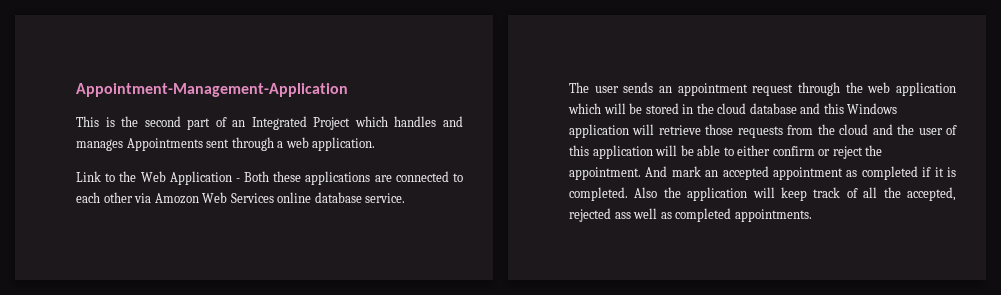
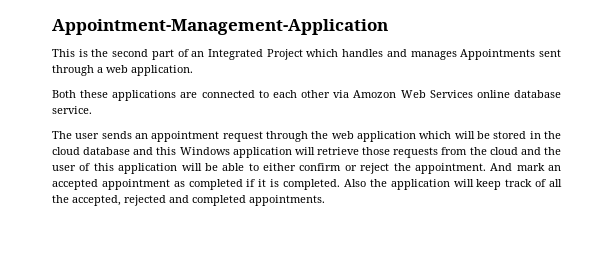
[76,171,240,185] Link to the Web Application - -> (193, 70) none
[614,208,672,219] ass well as -> [169,195,189,203] and

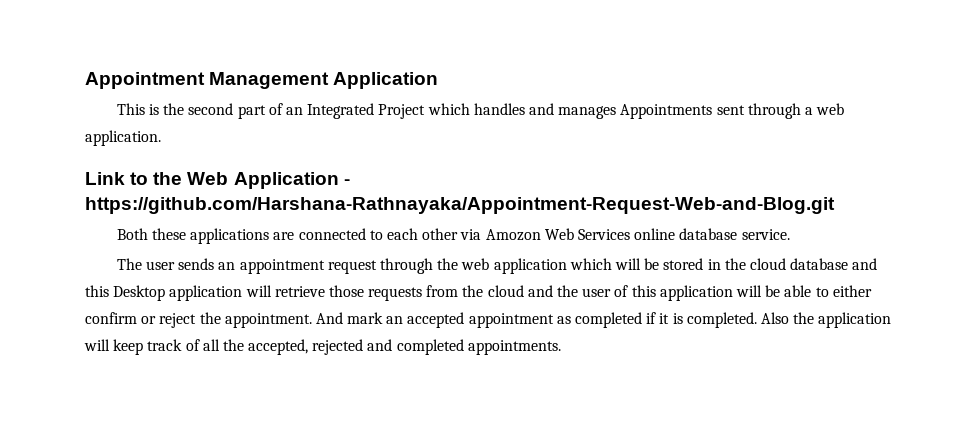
[52,19,388,35] Appointment-Management-Application -> [85,72,439,89] Appointment Management Application
(193, 70) none -> [85,172,350,189] [85,197,835,214] // Link to the Web Application - https://github.com/Harshana-Rathnayaka/Appointment-Request-Web-and-Blog.git
[179,147,230,155] Windows -> [113,285,166,301] Desktop

